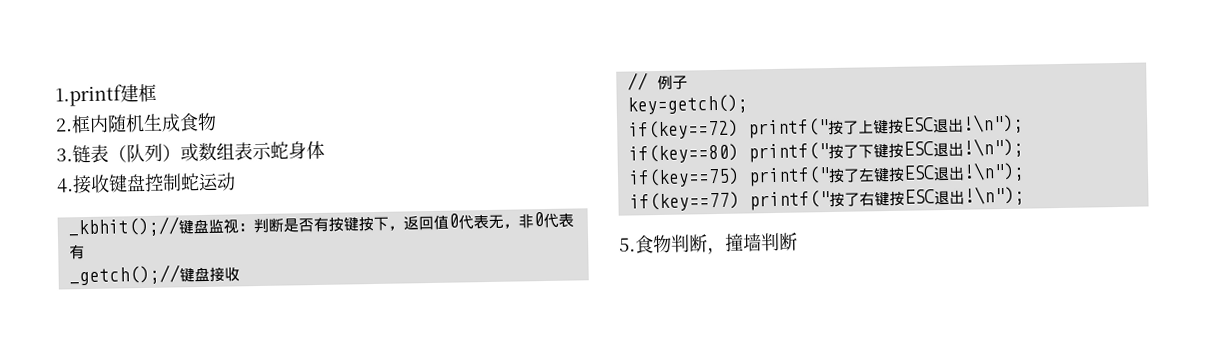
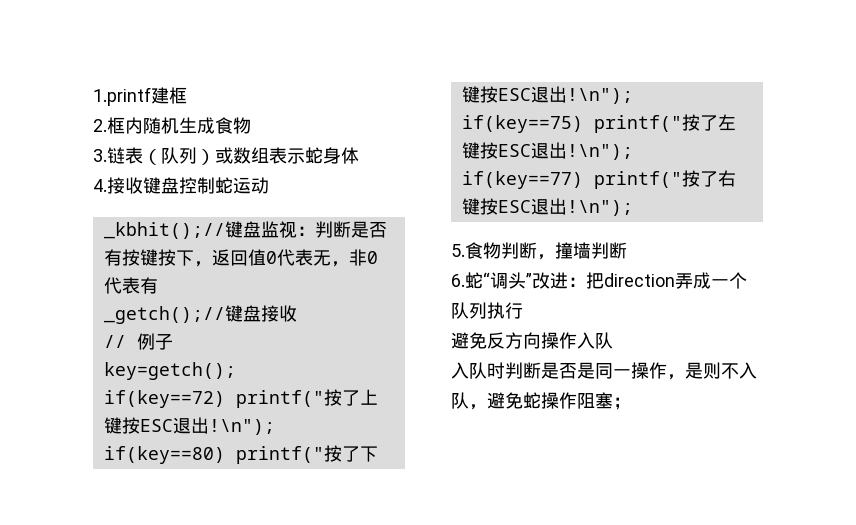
(798, 241) none -> [451,272,747,289] [451,302,523,319] [451,332,613,349] [451,362,757,380] [451,392,631,410] // 6.蛇“调头”改进：把direction弄成一个队列执行 // 避免反方向操作入队 // 入队时判断是否是同一操作，是则不入队，避免蛇操作阻塞；

